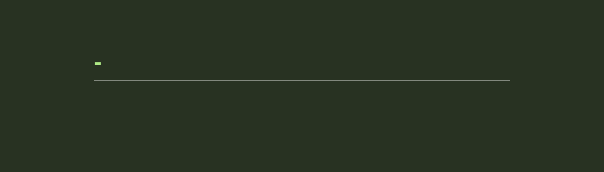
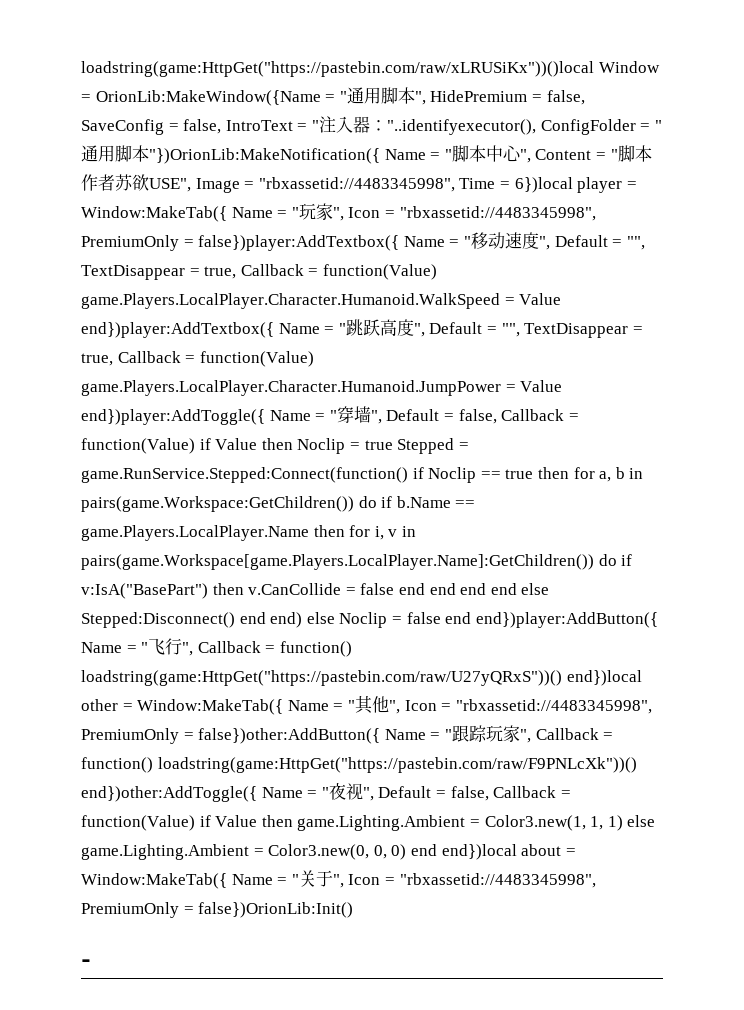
(94, 66) none -> [81,61,660,77] [81,87,585,106] [81,116,662,135] [81,145,652,164] [81,174,637,193] [81,203,596,222] [81,232,645,251] [81,264,437,280] [81,293,562,309] [81,319,643,338] [81,351,314,367] [81,380,563,396] [81,406,579,425] [81,438,469,454] [81,467,644,483] [81,496,476,512] [81,525,416,541] [81,554,633,570] [81,583,550,599] [81,612,658,628] [81,638,352,657] [81,670,642,686] [81,695,652,715] [81,725,614,744] [81,757,637,773] [81,783,571,802] [81,815,656,831] [81,844,576,860] [81,870,596,889] [81,902,354,918] loadstring(game:HttpGet("https://pastebin.com/raw/xLRUSiKx"))()local Window = OrionLib:MakeWindow({Name = "通用脚本", HidePremium = false, SaveConfig = false, IntroText = "注入器："..identifyexecutor(), ConfigFolder = "通用脚本"})OrionLib:MakeNotification({ Name = "脚本中心", Content = "脚本作者苏欲USE", Image = "rbxassetid://4483345998", Time = 6})local player = Window:MakeTab({ Name = "玩家", Icon = "rbxassetid://4483345998", PremiumOnly = false})player:AddTextbox({ Name = "移动速度", Default = "", TextDisappear = true, Callback = function(Value) game.Players.LocalPlayer.Character.Humanoid.WalkSpeed = Value end})player:AddTextbox({ Name = "跳跃高度", Default = "", TextDisappear = true, Callback = function(Value) game.Players.LocalPlayer.Character.Humanoid.JumpPower = Value end})player:AddToggle({ Name = "穿墙", Default = false, Callback = function(Value) if Value then Noclip = true Stepped = game.RunService.Stepped:Connect(function() if Noclip == true then for a, b in pairs(game.Workspace:GetChildren()) do if b.Name == game.Players.LocalPlayer.Name then for i, v in pairs(game.Workspace[game.Players.LocalPlayer.Name]:GetChildren()) do if v:IsA("BasePart") then v.CanCollide = false end end end end else Stepped:Disconnect() end end) else Noclip = false end end})player:AddButton({ Name = "飞行", Callback = function() loadstring(game:HttpGet("https://pastebin.com/raw/U27yQRxS"))() end})local other = Window:MakeTab({ Name = "其他", Icon = "rbxassetid://4483345998", PremiumOnly = false})other:AddButton({ Name = "跟踪玩家", Callback = function() loadstring(game:HttpGet("https://pastebin.com/raw/F9PNLcXk"))() end})other:AddToggle({ Name = "夜视", Default = false, Callback = function(Value) if Value then game.Lighting.Ambient = Color3.new(1, 1, 1) else game.Lighting.Ambient = Color3.new(0, 0, 0) end end})local about = Window:MakeTab({ Name = "关于", Icon = "rbxassetid://4483345998", PremiumOnly = false})OrionLib:Init() //

